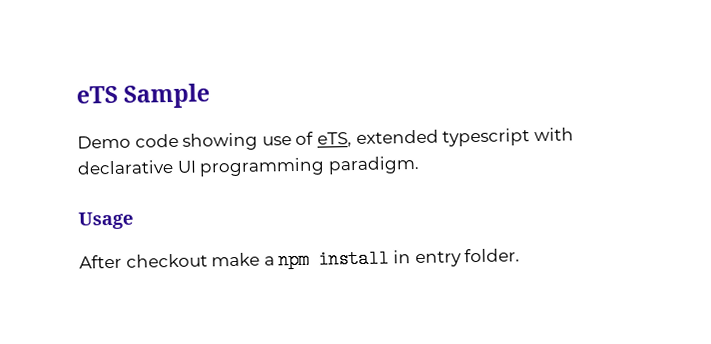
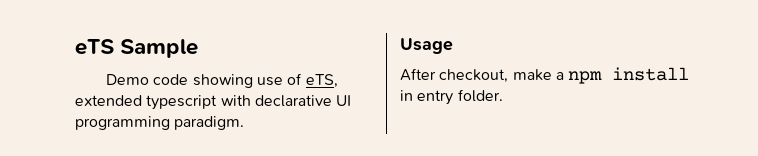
[125,253,208,268] checkout -> [439,69,509,83] checkout,

